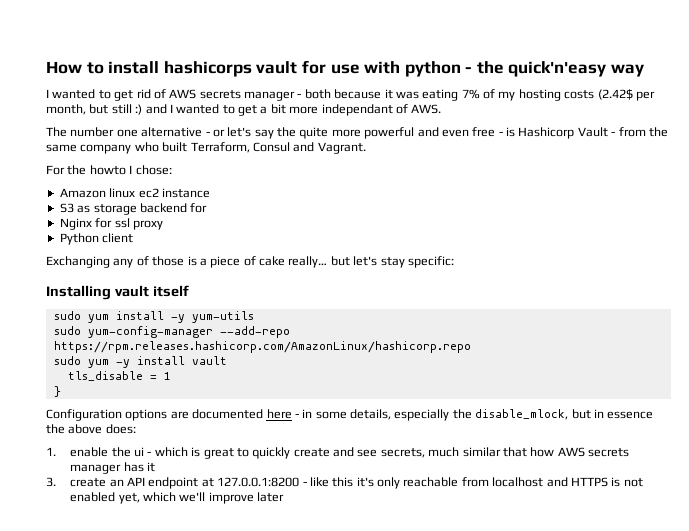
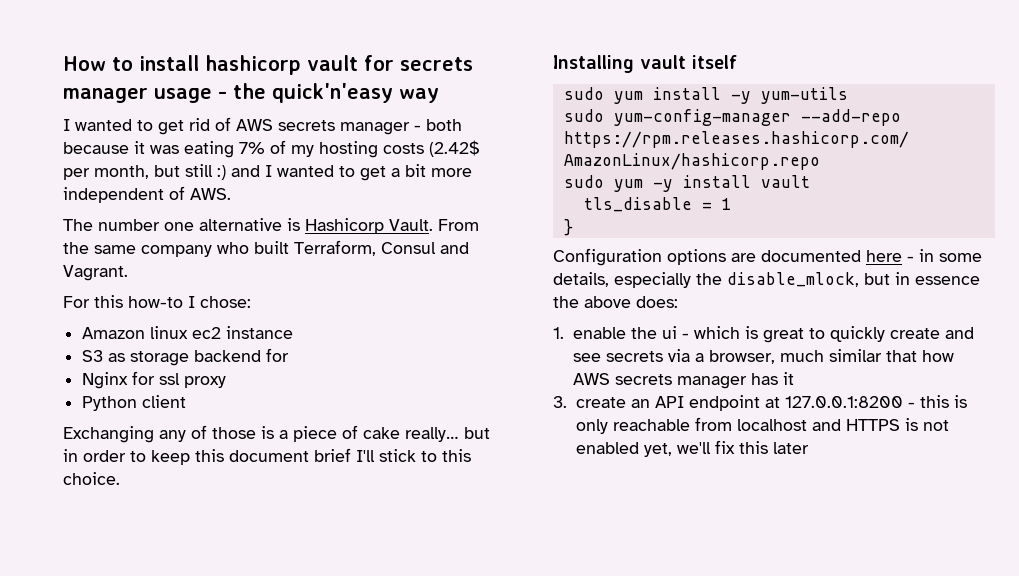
[163,61,252,77] hashicorps -> [205,55,301,75] hashicorp
[330,61,461,77] use with python -> [400,57,473,71] [63,88,212,103] secrets manager usage
[321,104,393,116] independant -> [63,187,164,203] independent
[205,127,646,139] - or let's say the quite more powerful and even free - is Hashicorp Vault - from -> [287,218,479,234] is Hashicorp Vault. From
[67,165,126,175] the howto -> [94,295,183,308] this how-to
[353,256,454,268] let's stay specific: -> [63,448,471,465] [63,472,120,485] in order to keep this document brief I'll stick to this choice.
[380,448,425,458] secrets, -> [606,349,776,364] secrets via a browser,
[309,477,374,487] like this it's -> [919,395,967,408] this is
[143,492,254,504] which we'll improve -> [676,440,768,454] we'll fix this

